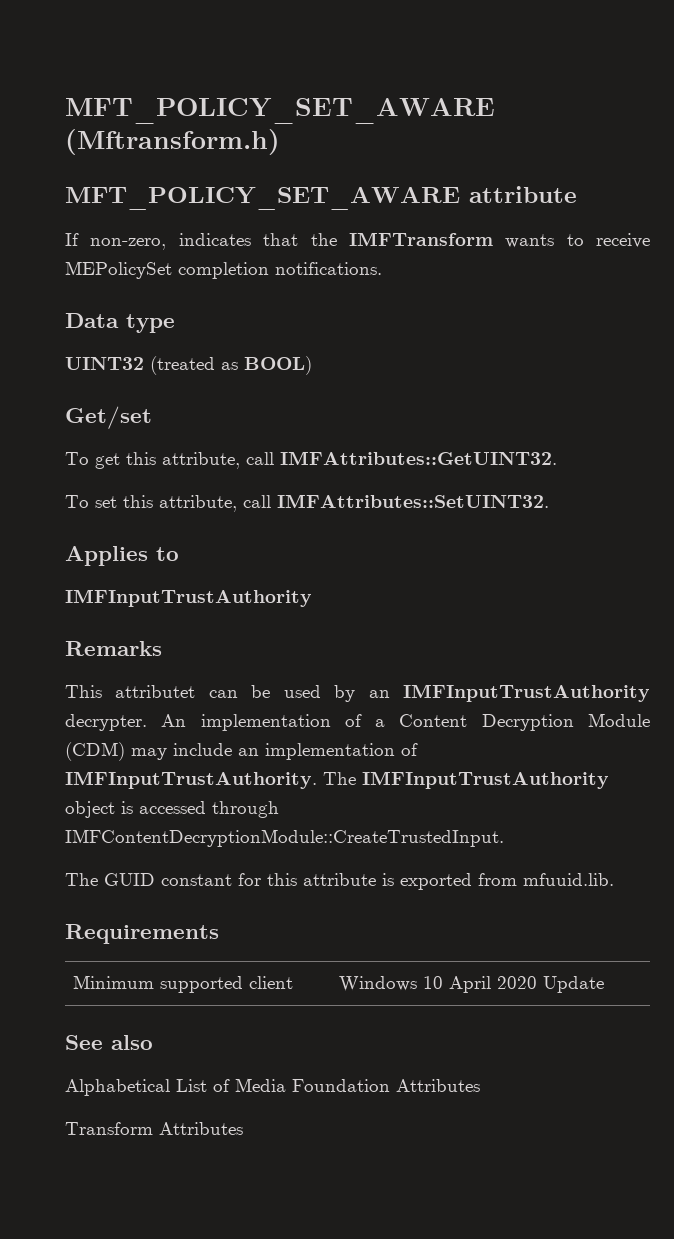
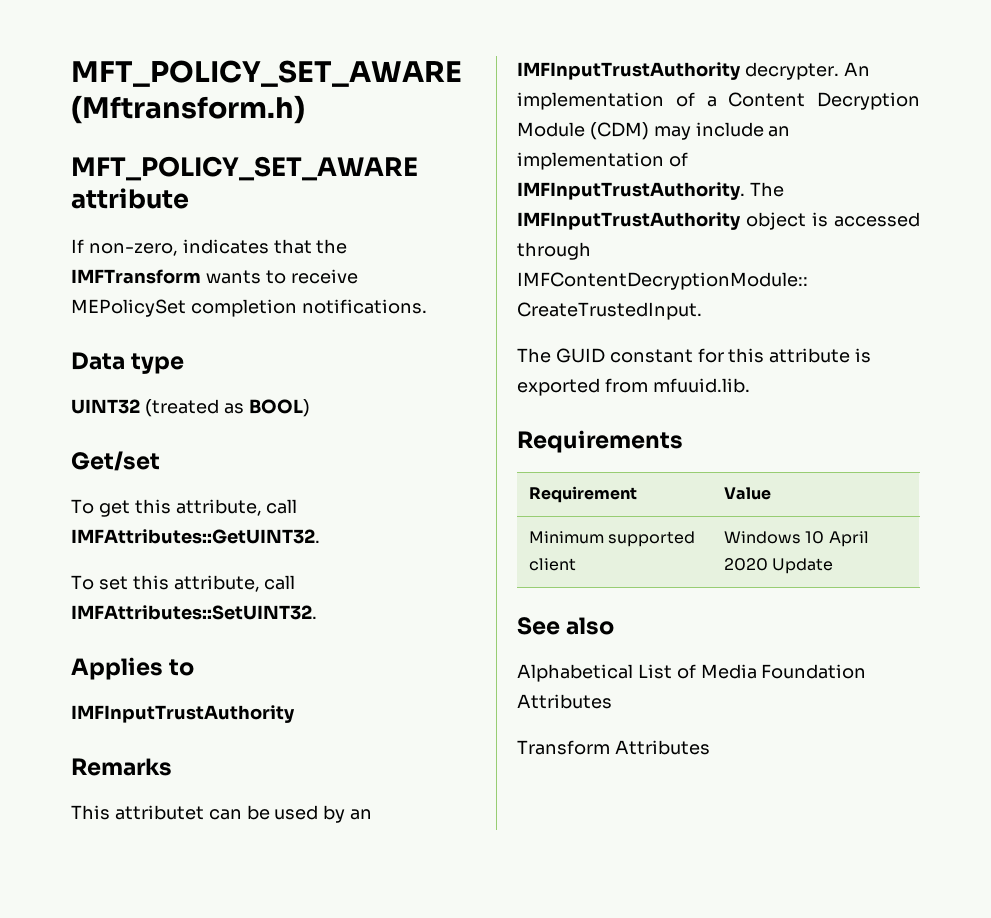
(219, 934) none -> [529,486,638,503] [724,487,772,500] // Requirement | Value

